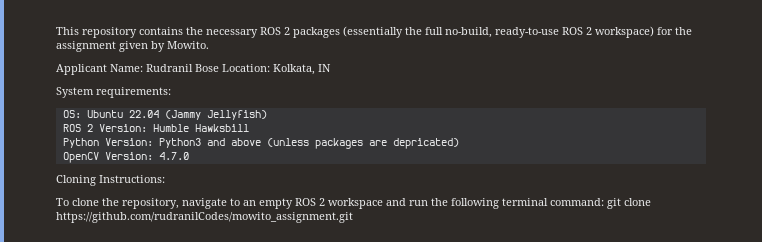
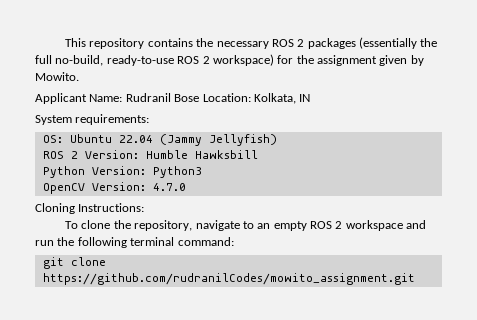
[206,138,459,149] and above (unless packages are depricated) -> (202, 172) none
(604, 202) none -> (234, 241) //

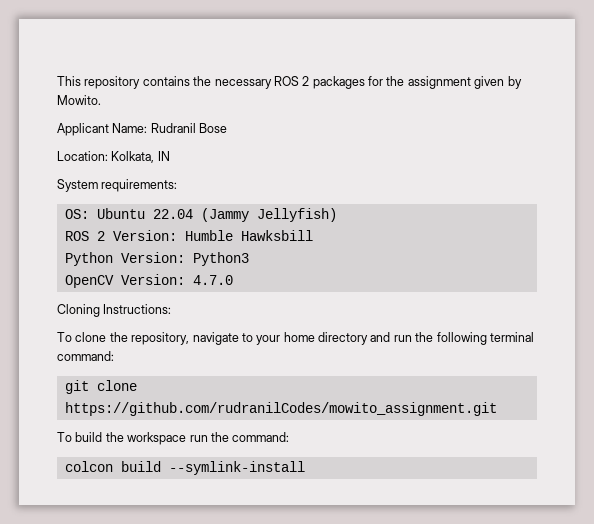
[359,37,438,49] [35,54,274,66] (essentially the full no-build, ready-to-use ROS 2 workspace) -> (365, 82) none
(200, 98) none -> (228, 128) //
[257,220,403,231] an empty ROS 2 workspace -> [256,332,368,345] your home directory
(415, 279) none -> [57,432,290,445] [64,461,305,475] // To build the workspace run the command: // colcon build --symlink-install

